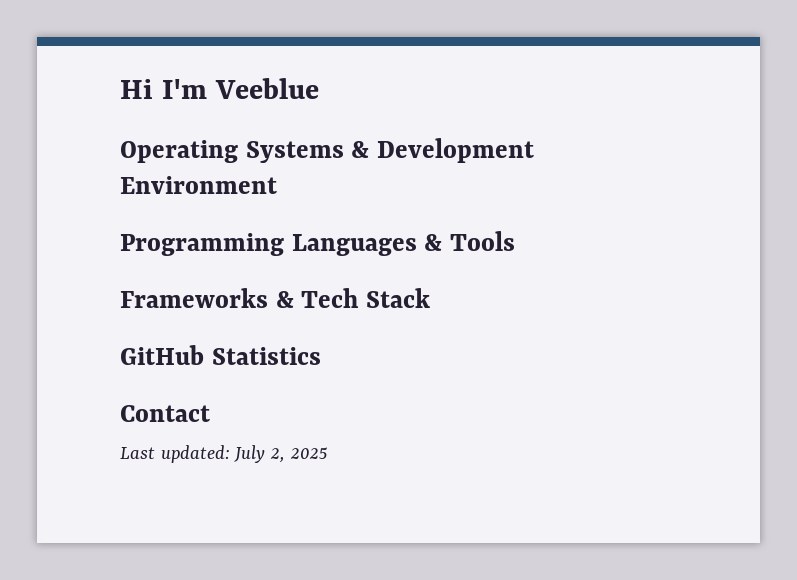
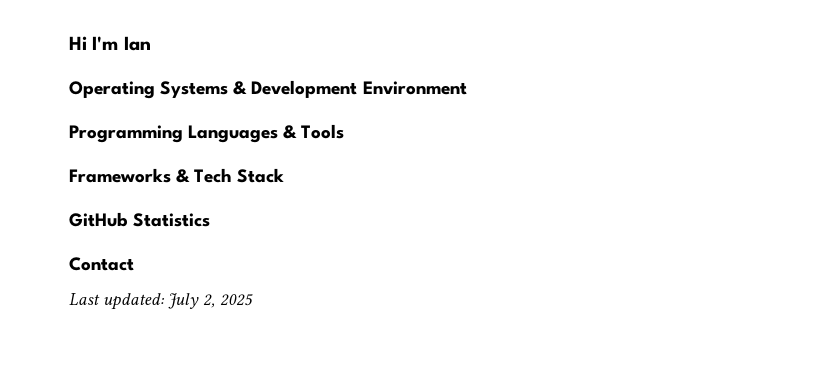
[214,78,319,99] Veeblue -> [123,36,151,51] Ian

